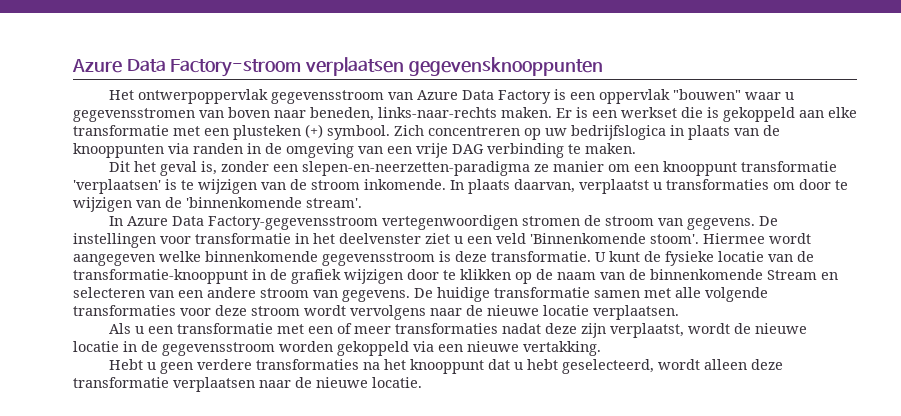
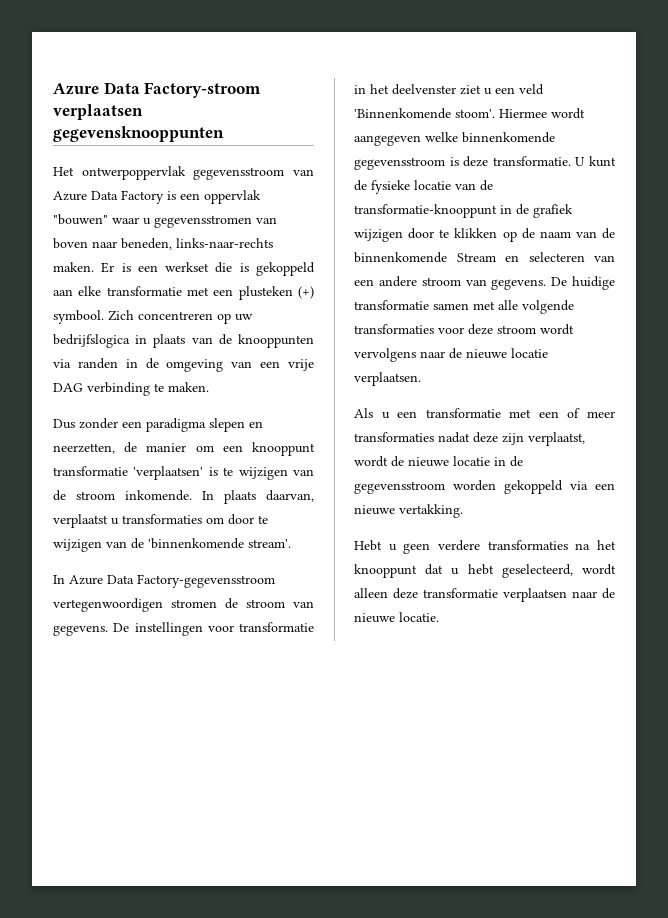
[109,161,550,176] Dit het geval is, zonder een slepen-en-neerzetten-paradigma ze -> [53,418,263,432] [53,442,138,454] Dus zonder een paradigma slepen en neerzetten, de

